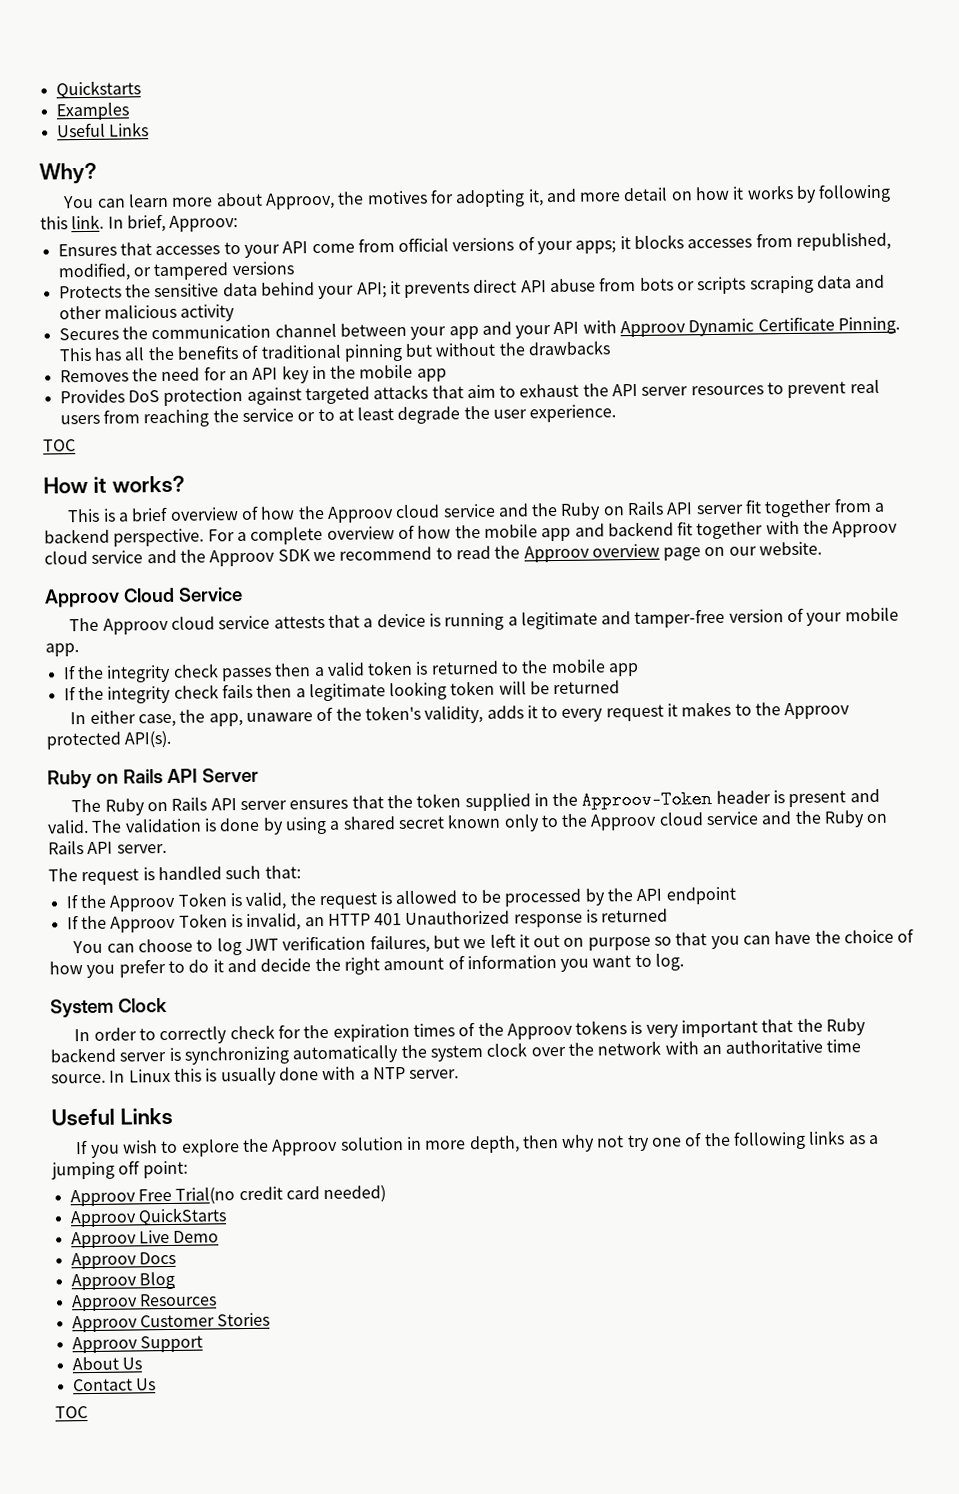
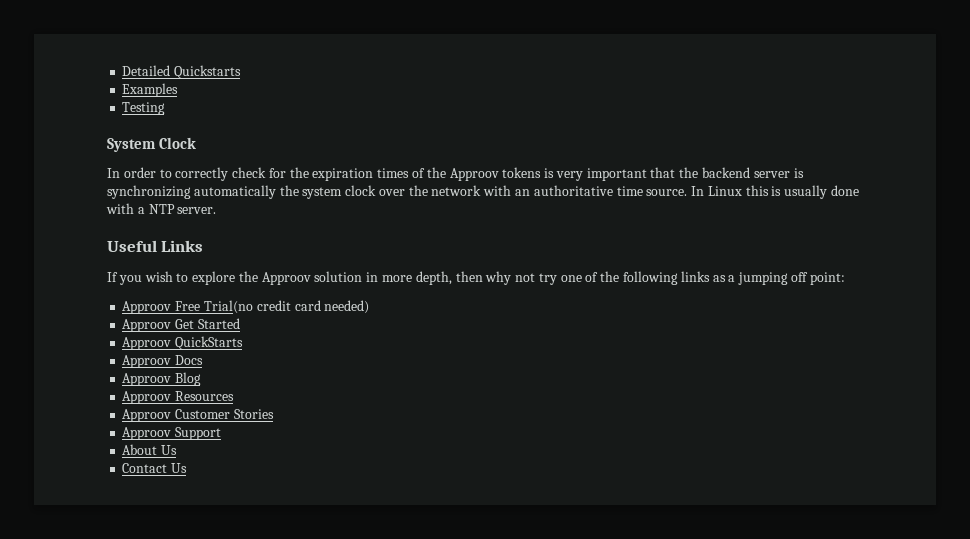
(55, 89) none -> [122,65,171,76] Detailed
[56,122,149,138] [39,162,97,185] [62,183,892,210] [40,213,239,233] [57,232,892,258] [57,261,294,282] [58,274,886,300] [58,304,236,322] [58,316,901,341] [58,340,612,362] [59,364,447,384] [59,379,880,406] [59,404,617,428] [43,439,76,452] [43,475,185,494] [67,497,886,523] [44,520,899,547] [44,541,823,567] [44,587,243,608] [69,607,899,635] [45,643,79,657] [62,659,640,683] [63,680,621,704] [70,701,851,728] [46,730,172,750] [47,767,259,789] [71,788,880,816] [47,810,888,835] [48,841,167,855] [48,865,301,886] [65,886,737,912] [66,908,669,933] [72,928,915,956] [49,953,685,979] Useful Links // Why? // You can learn more about Approov, the motives for adopting it, and more detail on how it works by following this link. In brief, Approov: // Ensures that accesses to your API come from official versions of your apps; it blocks accesses from republished, modified, or tampered versions // Protects the sensitive data behind your API; it prevents direct API abuse from bots or scripts scraping data and other malicious activity // Secures the communication channel between your app and your API with Approov Dynamic Certificate Pinning. This has all the benefits of traditional pinning but without the drawbacks // Removes the need for an API key in the mobile app // Provides DoS protection against targeted attacks that aim to exhaust the API server resources to prevent real users from reaching the service or to at least degrade the user experience. // TOC // How it works? // This is a brief overview of how the Approov cloud service and the Ruby on Rails API server fit together from a backend perspective. For a complete overview of how the mobile app and backend fit together with the Approov cloud service and the Approov SDK we recommend to read the Approov overview page on our website. // Approov Cloud Service // The Approov cloud service attests that a device is running a legitimate and tamper-free version of your mobile app. // If the integrity check passes then a valid token is returned to the mobile app // If the integrity check fails then a legitimate looking token will be returned // In either case, the app, unaware of the token's validity, adds it to every request it makes to the Approov protected API(s). // Ruby on Rails API Server // The Ruby on Rails API server ensures that the token supplied in the Approov-Token header is present and valid. The validation is done by using a shared secret known only to the Approov cloud service and the Ruby on Rails API server. // The request is handled such that: // If the Approov Token is valid, the request is allowed to be processed by the API endpoint // If the Approov Token is invalid, an HTTP 401 Unauthorized response is returned // You can choose to log JWT verification failures, but we left it out on purpose so that you can have the choice of how you prefer to do it and decide the right amount of information you want to log. -> [122,102,166,115] Testing
[826,1018,867,1036] Ruby -> (699, 172) none
[137,1207,227,1226] [70,1229,220,1249] QuickStarts // Approov Live Demo -> [175,318,240,329] [122,336,244,350] Get Started // Approov QuickStarts
[55,1406,88,1419] // TOC -> (188, 468) none

